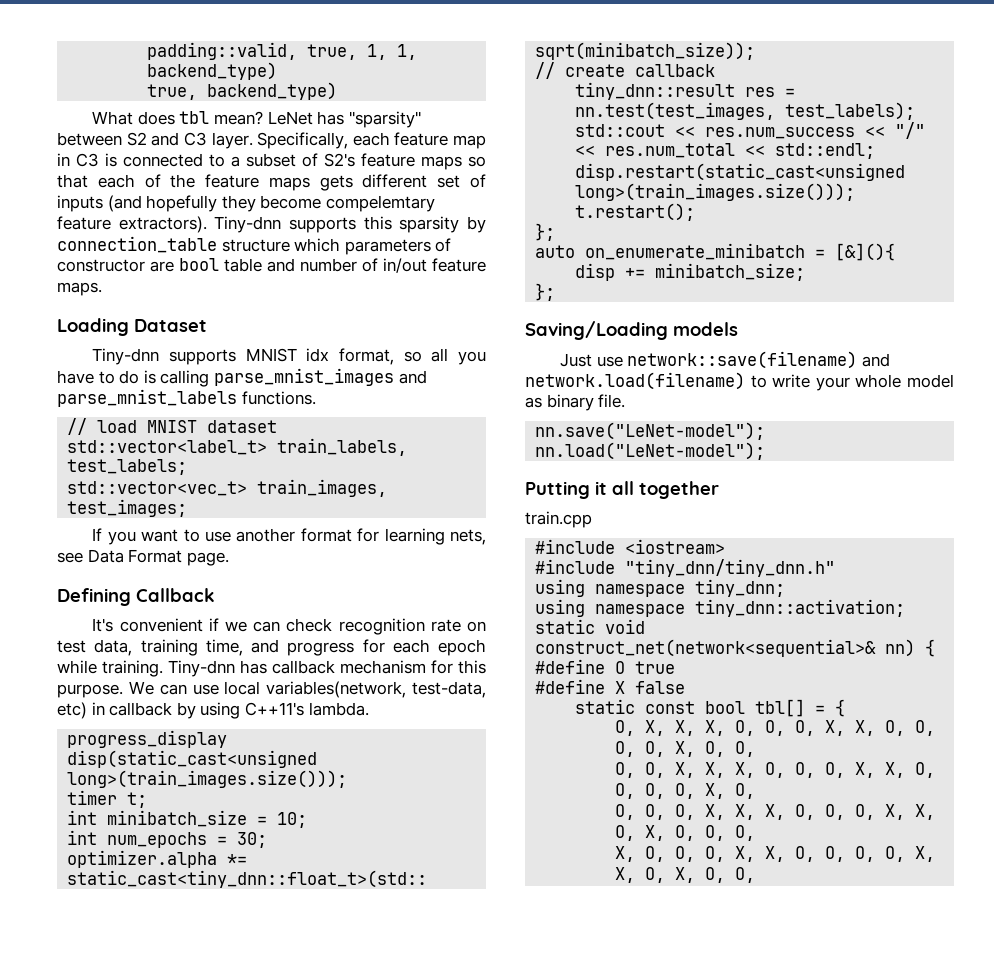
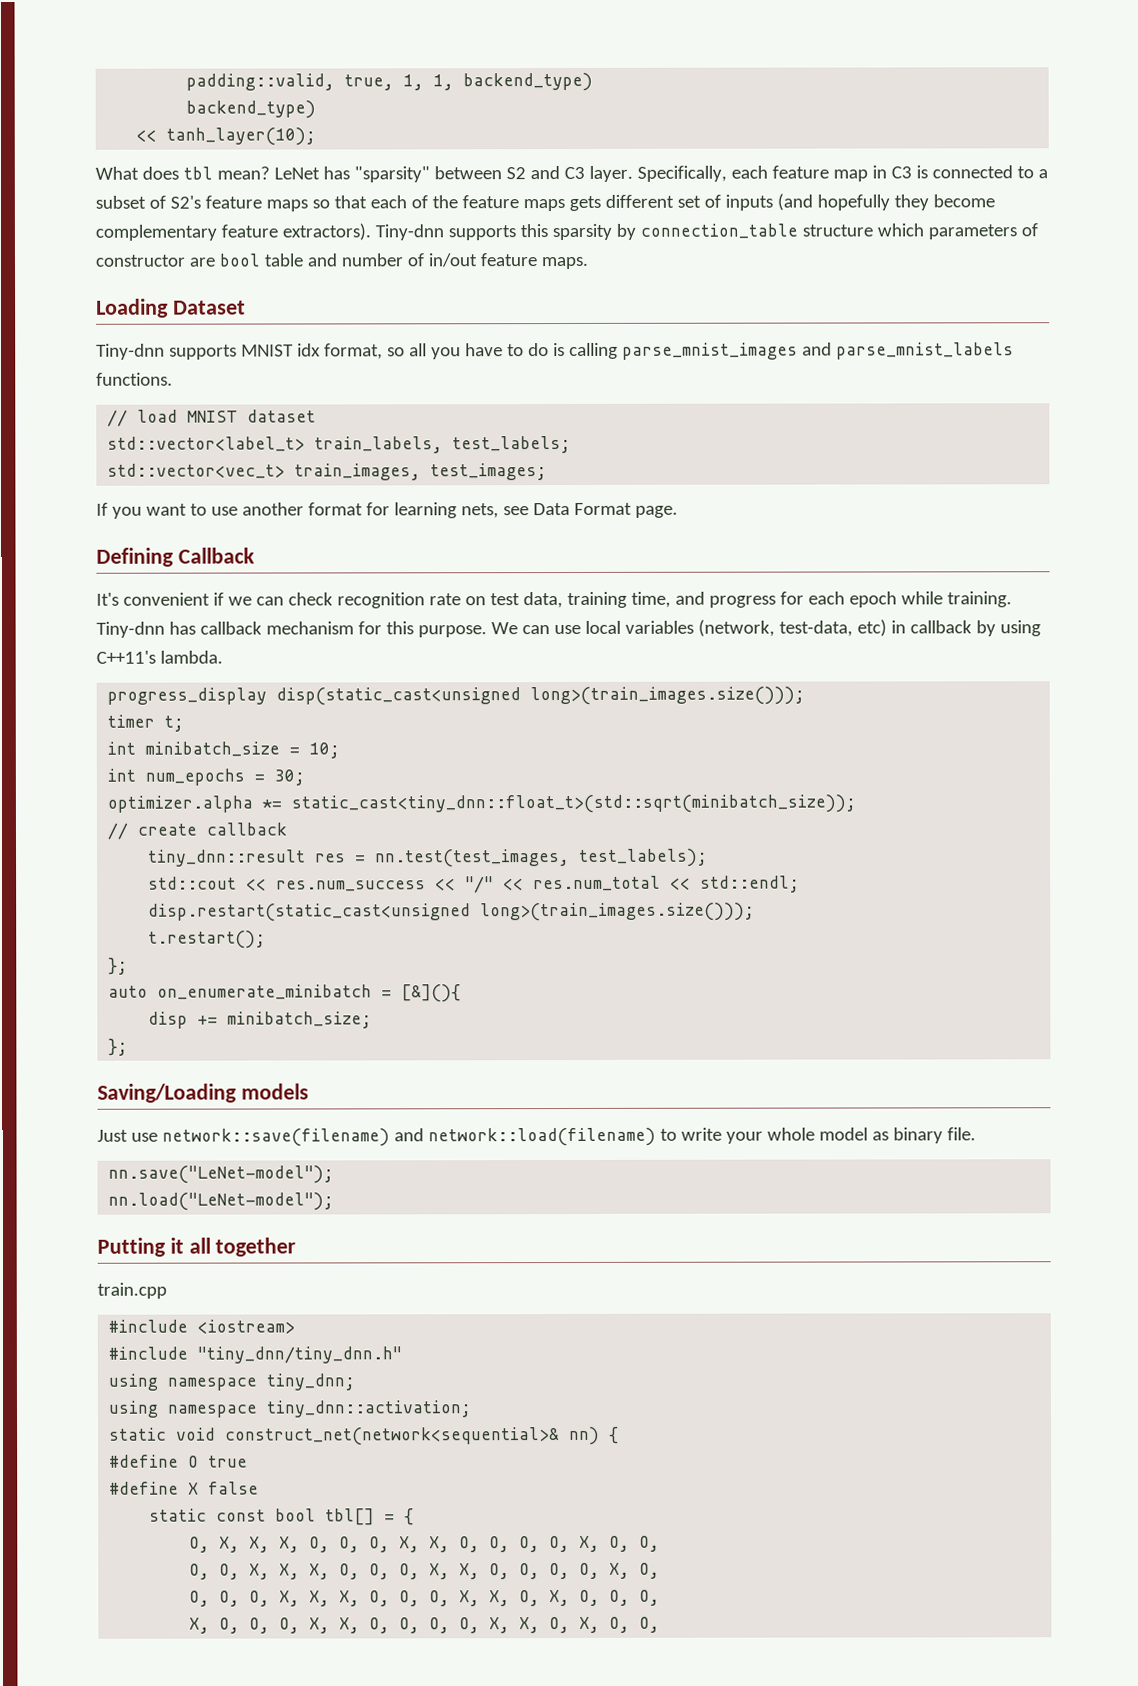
[147,82,338,100] true, backend_type) -> [186,100,317,119] [136,127,317,146] backend_type) // << tanh_layer(10);
[325,195,435,212] compelemtary -> [95,224,217,241] complementary
[266,681,407,698] variables(network, -> [624,619,775,637] variables (network,
[525,372,745,390] network.load(filename) -> [427,1127,656,1147] network::load(filename)

